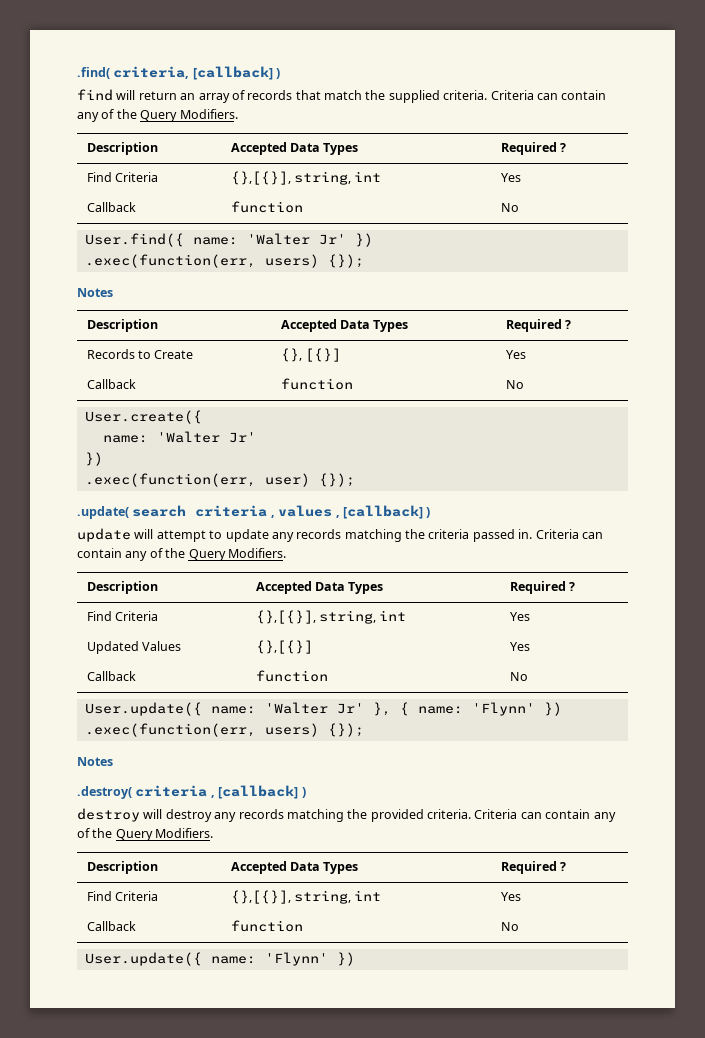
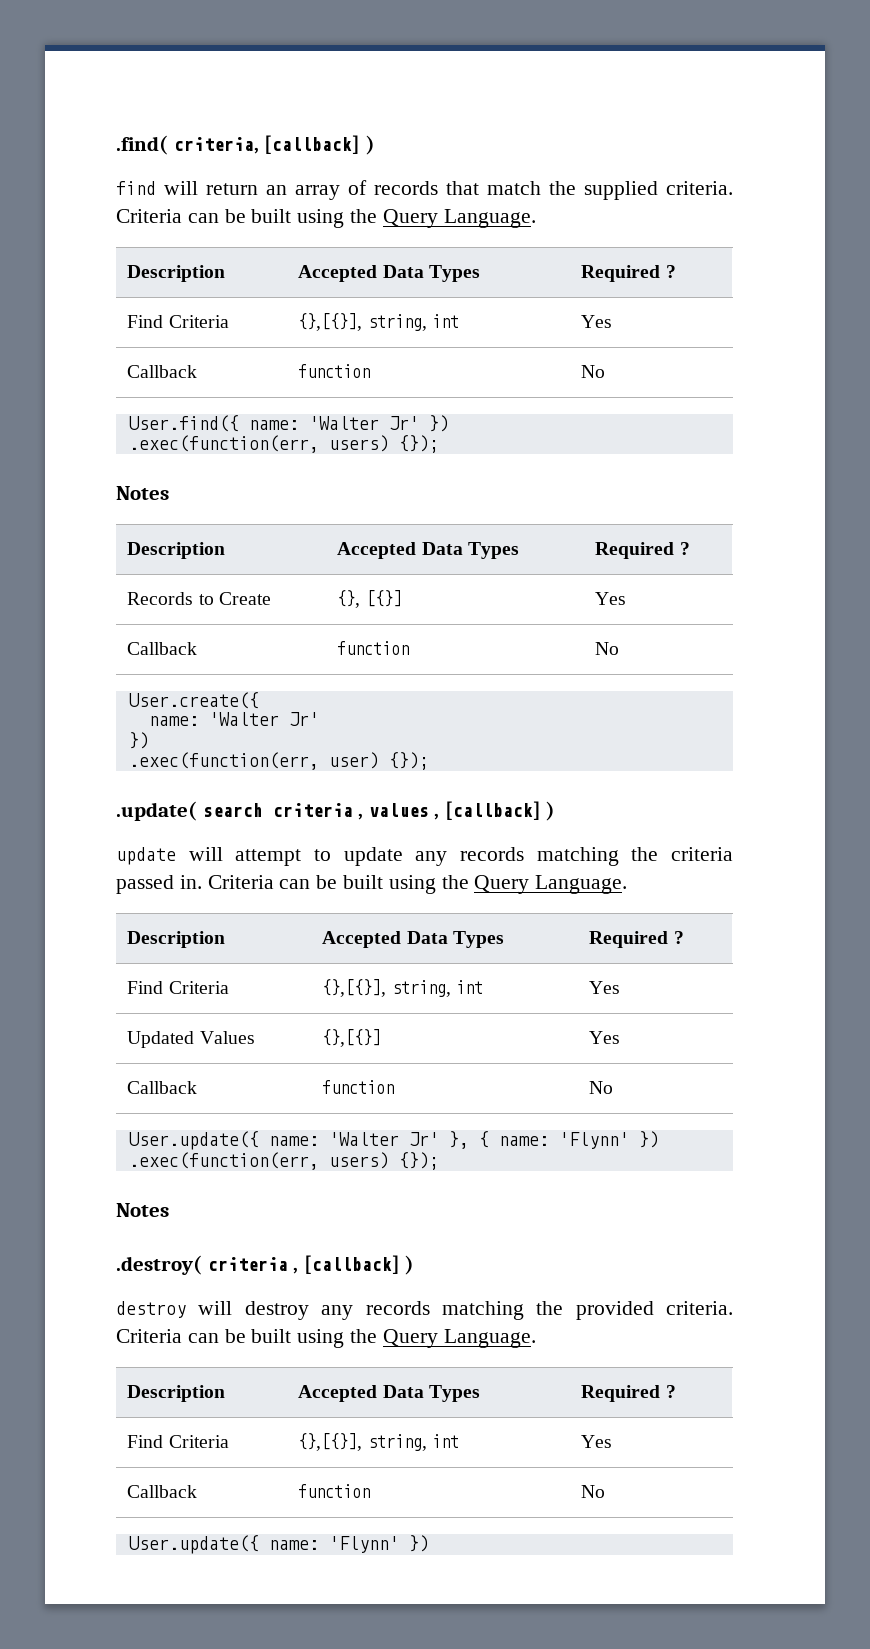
[561,90,607,100] [77,109,238,122] contain any of the Query Modifiers. -> [224,209,536,228] be built using the Query Language.
[77,548,286,561] contain any of the Query Modifiers. -> [316,875,628,894] be built using the Query Language.
[545,809,616,822] [77,828,214,841] contain any of the Query Modifiers. -> [224,1329,536,1348] be built using the Query Language.

